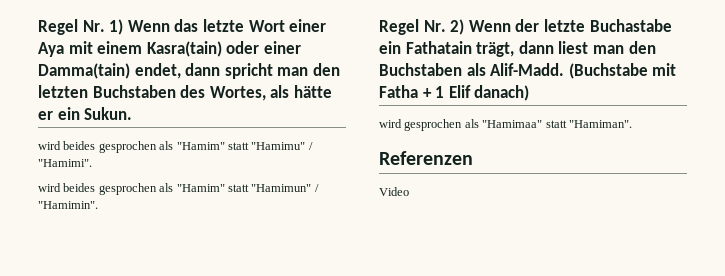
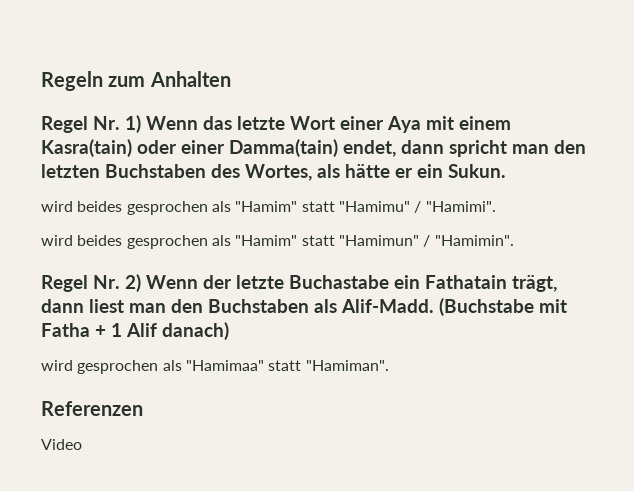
(38, 27) none -> [41,71,231,91] Regeln zum Anhalten //
[448,85,471,98] Elif -> [126,323,157,337] Alif

